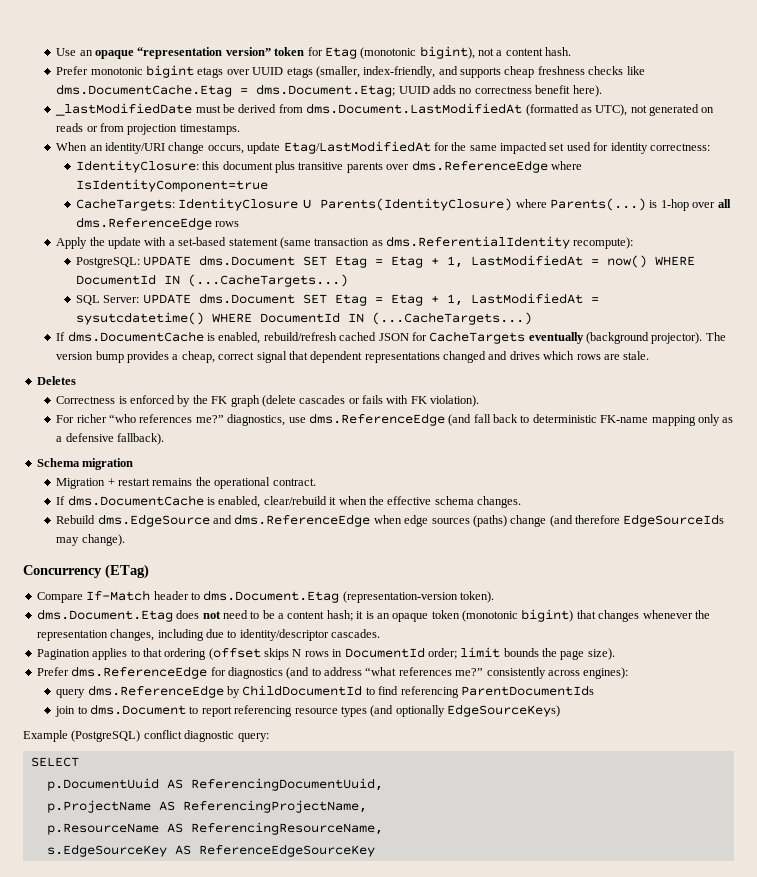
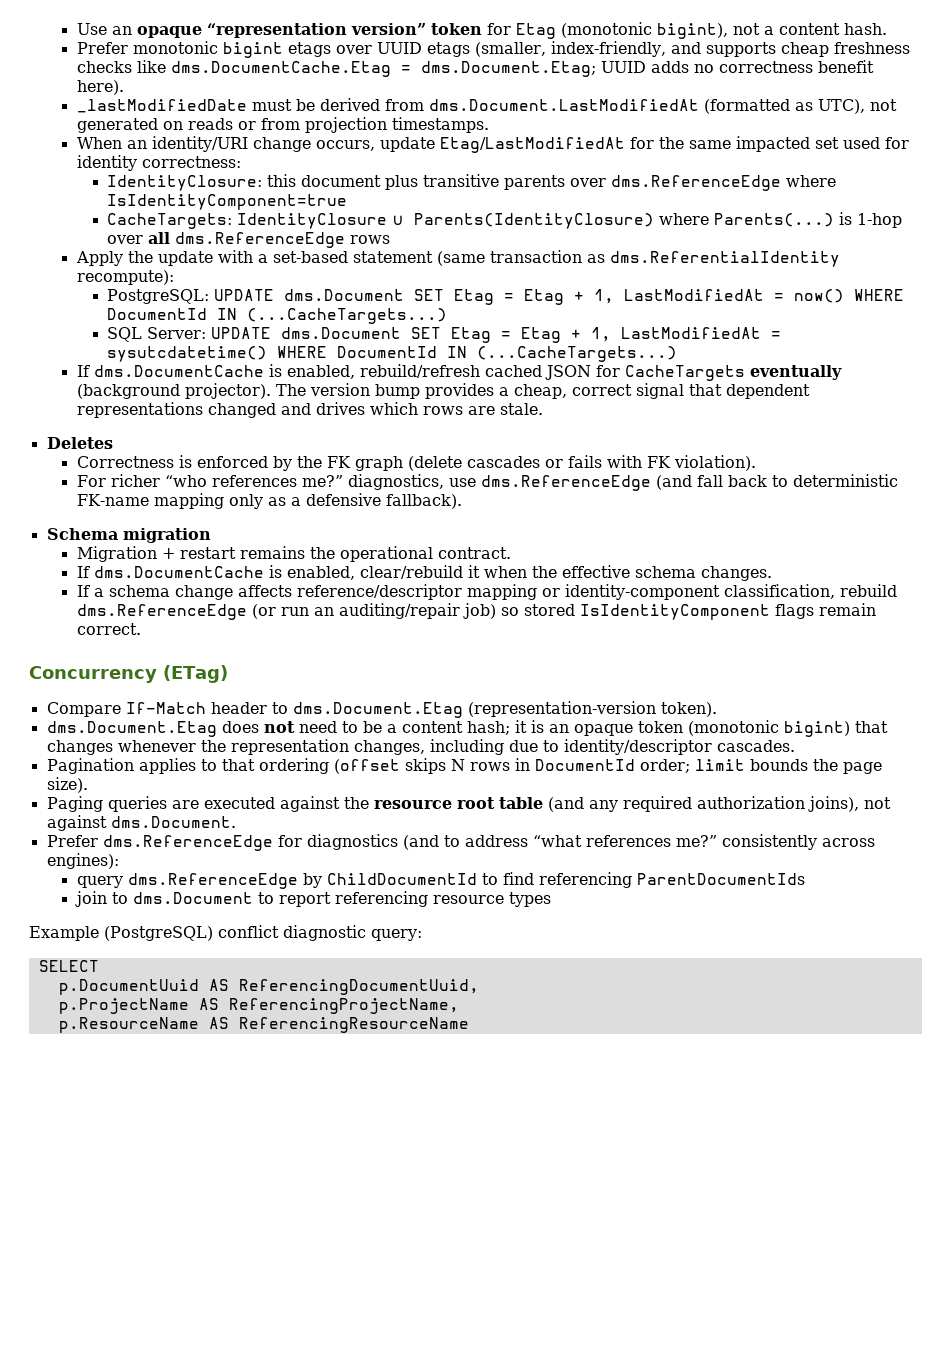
[56,514,725,527] [56,534,125,546] Rebuild dms.EdgeSource and dms.ReferenceEdge when edge sources (paths) change (and therefore EdgeSourceIds may change). -> [76,584,897,600] [76,603,876,620] [76,623,141,635] If a schema change affects reference/descriptor mapping or identity-component classification, rebuild dms.ReferenceEdge (or run an auditing/repair job) so stored IsIdentityComponent flags remain correct.
(615, 654) none -> [46,796,891,812] [46,815,236,831] // Paging queries are executed against the resource root table (and any required authorization joins), not against dms.Document.
[370,704,561,717] (and optionally EdgeSourceKeys) -> (551, 899) none
[190,822,383,835] [46,844,375,857] ReferencingResourceName, // s.EdgeSourceKey AS ReferenceEdgeSourceKey -> [238,1017,469,1033] ReferencingResourceName

